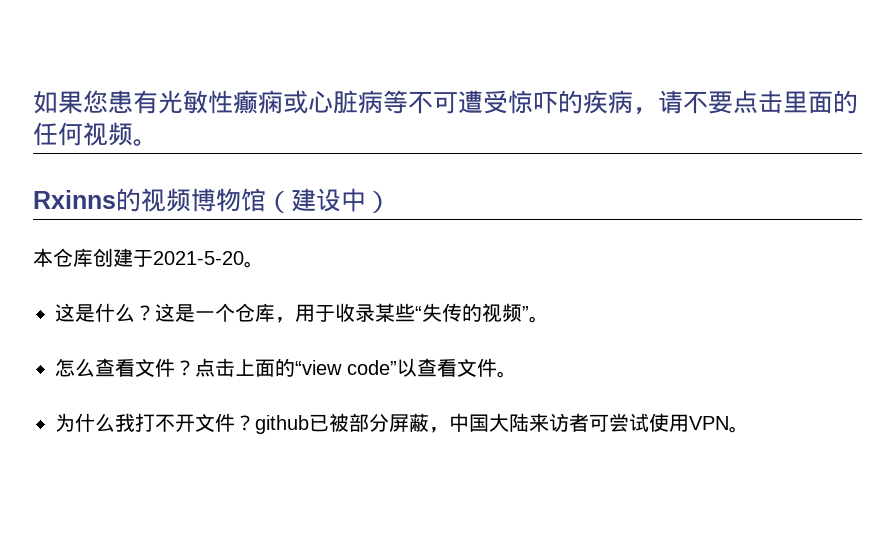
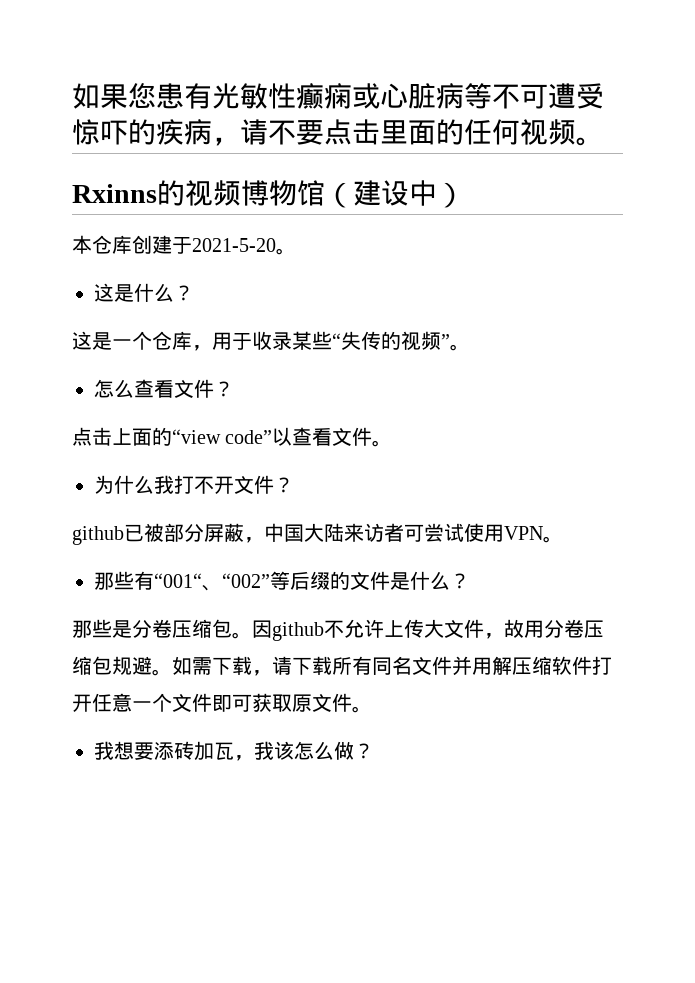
(155, 313) none -> (194, 293) //
(195, 368) none -> (234, 389) //
(255, 423) none -> (294, 485) //
(749, 429) none -> [94,571,470,591] [72,619,604,641] [72,656,612,676] [72,693,372,713] [94,741,374,761] // 那些有“001“、“002”等后缀的文件是什么？ // 那些是分卷压缩包。因github不允许上传大文件，故用分卷压缩包规避。如需下载，请下载所有同名文件并用解压缩软件打开任意一个文件即可获取原文件。 // 我想要添砖加瓦，我该怎么做？

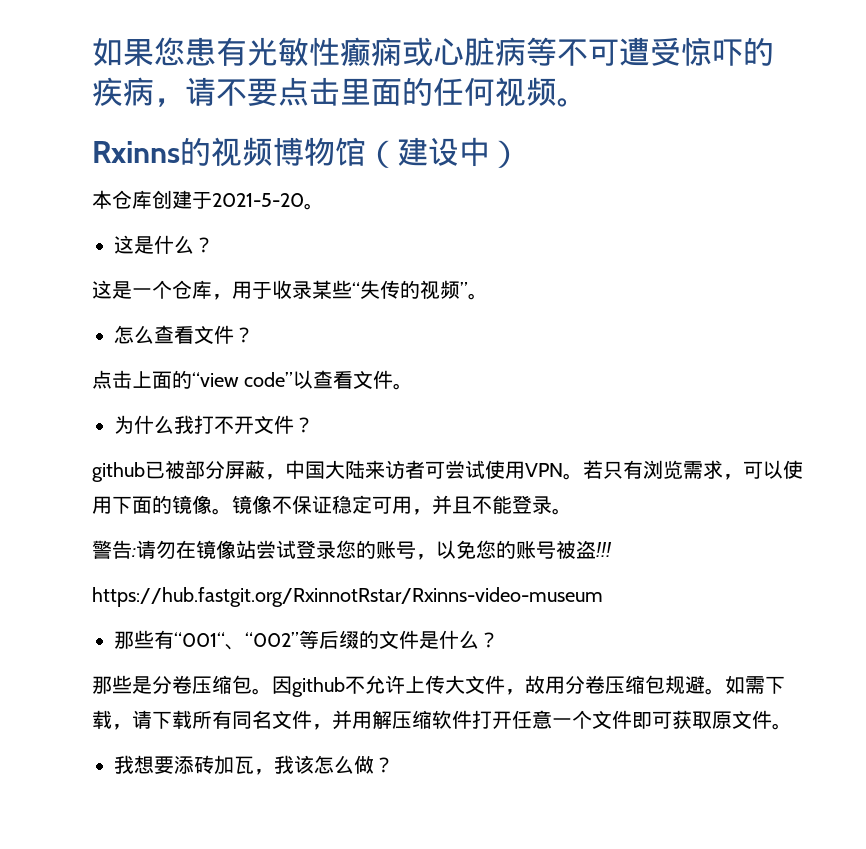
(563, 539) none -> [583,460,803,480] [92,495,572,515] [92,540,612,560] [92,587,603,607] 若只有浏览需求，可以使用下面的镜像。镜像不保证稳定可用，并且不能登录。 // 警告:请勿在镜像站尝试登录您的账号，以免您的账号被盗!!! // https://hub.fastgit.org/RxinnotRstar/Rxinns-video-museum
(452, 665) none -> [312,724,332,730] ，

